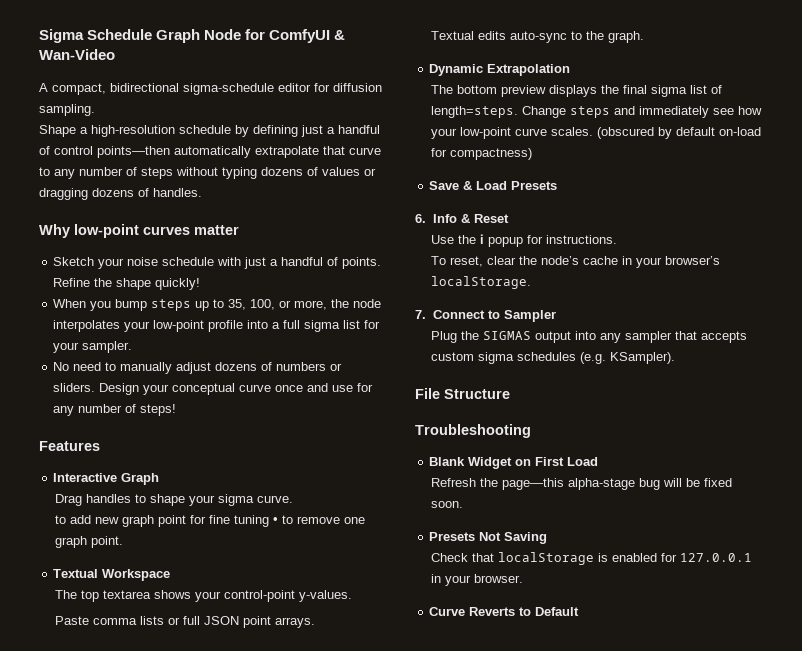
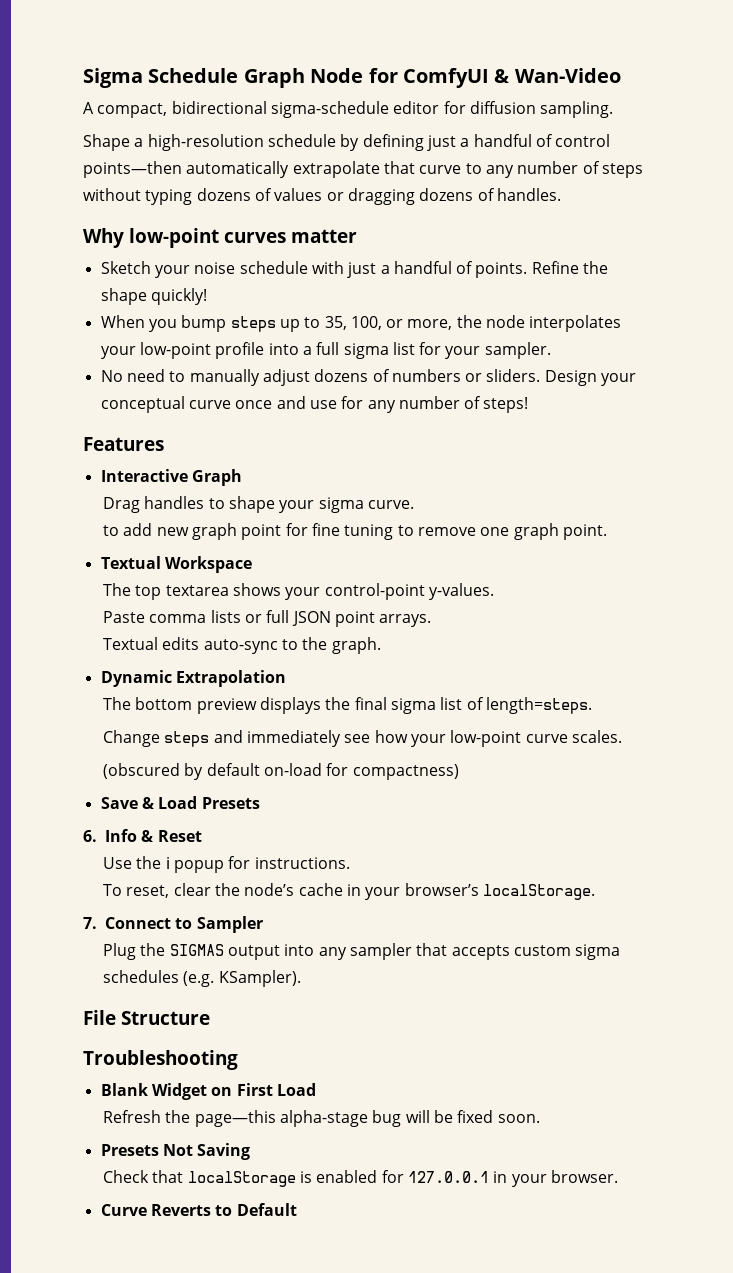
[272,517,278,524] • -> (394, 532) none
(518, 112) none -> (592, 705) //
(593, 131) none -> (622, 736) //

